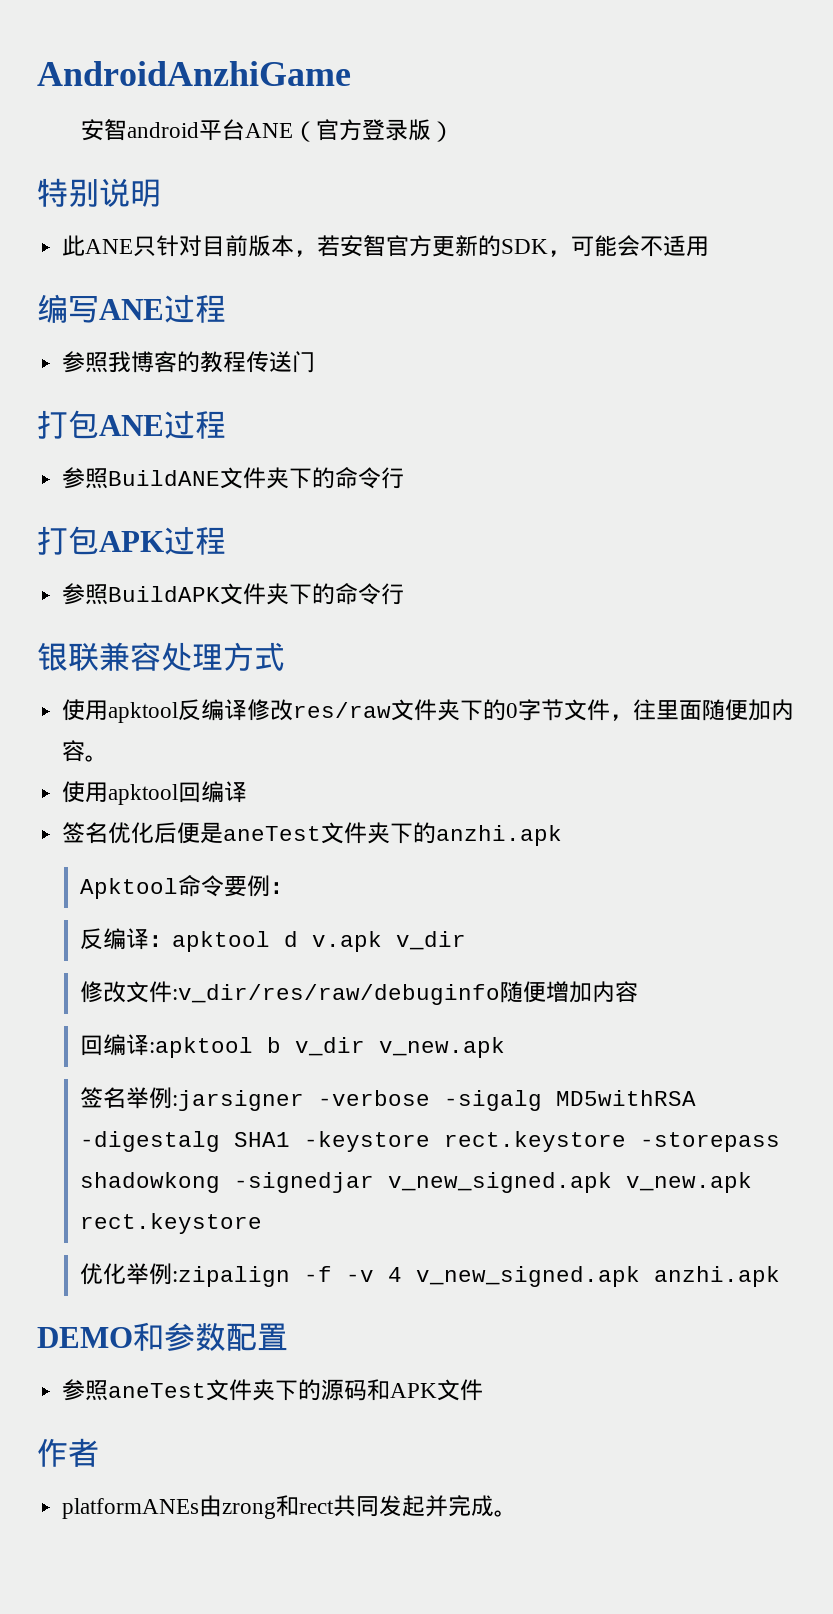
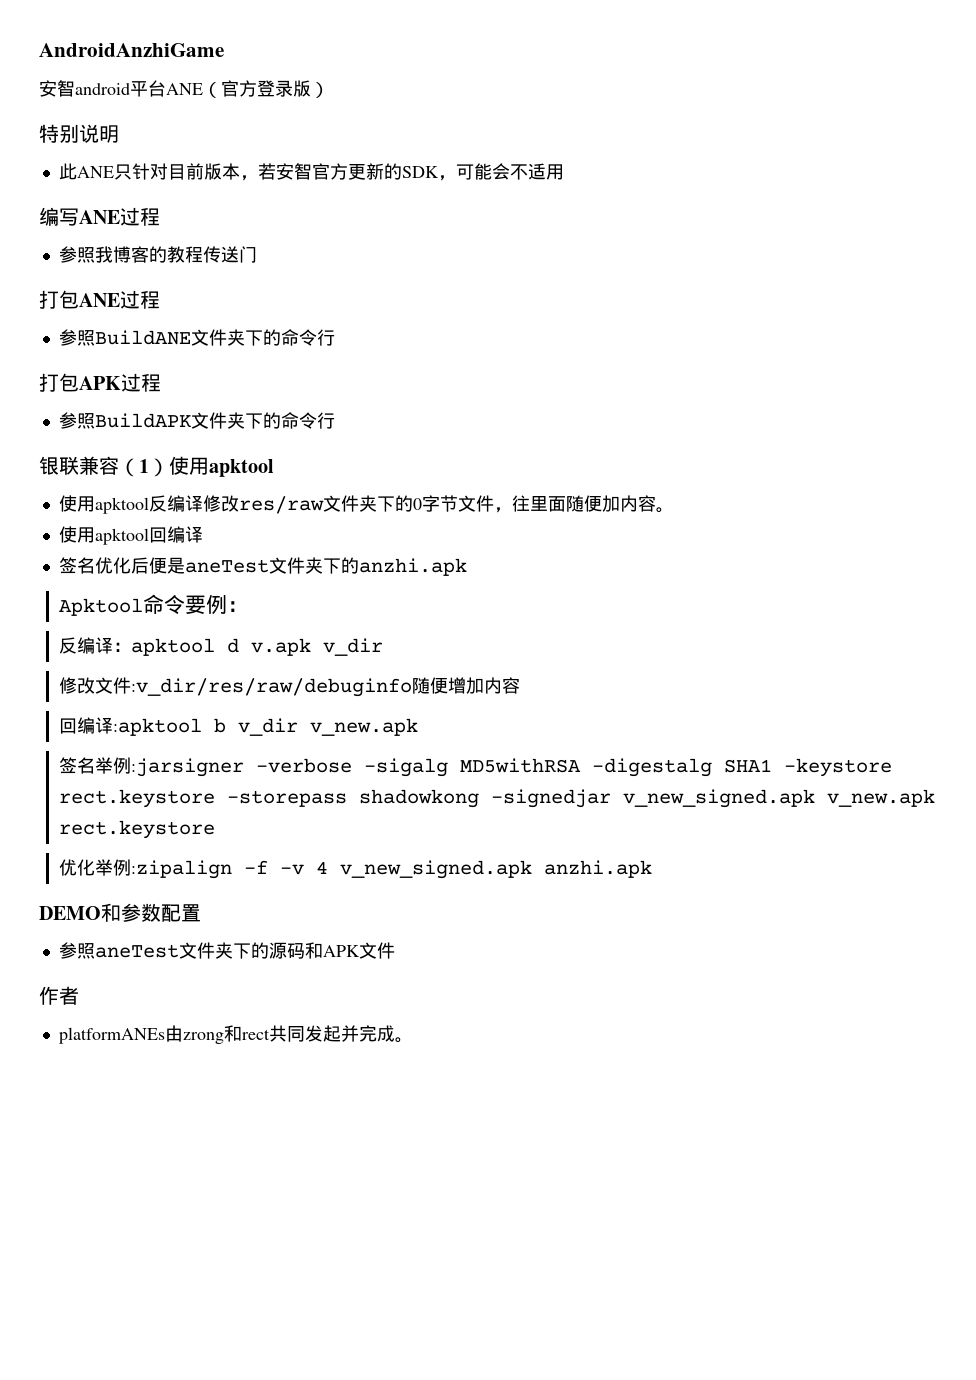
[161,642,285,671] 处理方式 -> [119,456,274,477] （1）使用apktool

